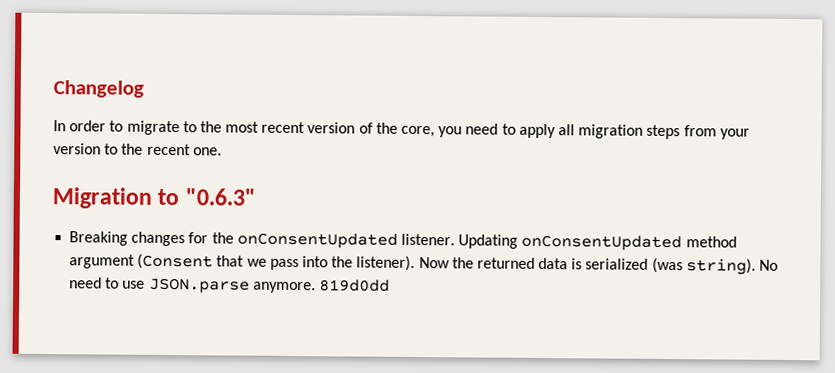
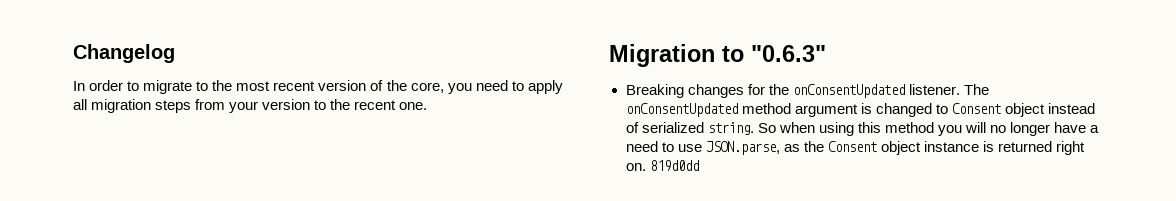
[458,234,519,249] Updating -> [963,84,989,95] The
[137,253,779,275] [69,277,316,294] (Consent that we pass into the listener). Now the returned data is serialized (was string). No need to use JSON.parse anymore. -> [860,103,1095,117] [625,122,1100,136] [625,141,1086,155] [625,163,646,171] is changed to Consent object instead of serialized string. So when using this method you will no longer have a need to use JSON.parse, as the Consent object instance is returned right on.

